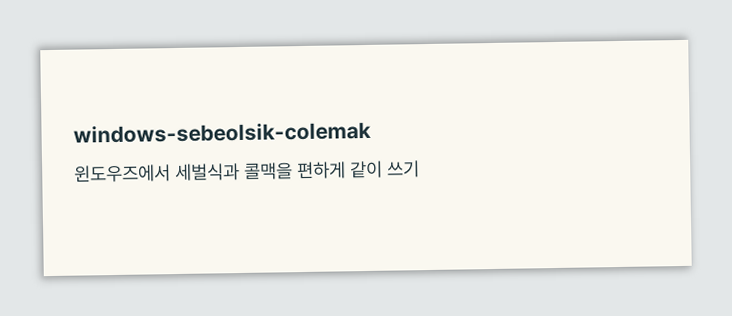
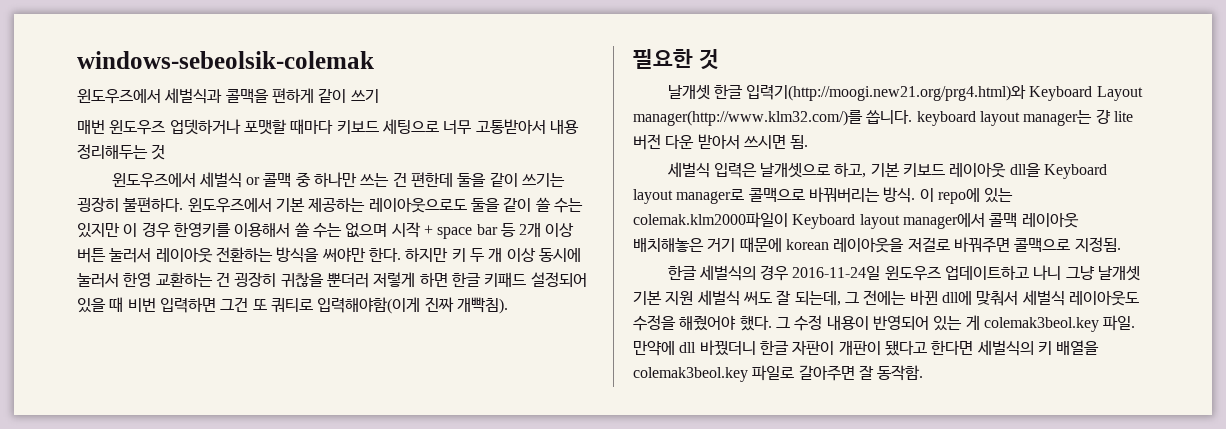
(420, 169) none -> [77,119,579,135] [77,144,166,160] [111,172,566,188] [77,197,583,213] [77,222,575,239] [77,247,581,263] [77,272,587,288] [77,297,508,314] [633,49,719,70] [667,84,1143,101] [633,109,1133,126] [633,134,809,150] [666,162,1108,179] [633,187,1014,204] [633,212,1079,229] [633,237,1121,253] [667,265,1141,281] [633,290,1139,306] [633,315,1136,332] [633,340,1100,356] [633,365,924,382] // 매번 윈도우즈 업뎃하거나 포맷할 때마다 키보드 세팅으로 너무 고통받아서 내용 정리해두는 것 // 윈도우즈에서 세벌식 or 콜맥 중 하나만 쓰는 건 편한데 둘을 같이 쓰기는 굉장히 불편하다. 윈도우즈에서 기본 제공하는 레이아웃으로도 둘을 같이 쓸 수는 있지만 이 경우 한영키를 이용해서 쓸 수는 없으며 시작 + space bar 등 2개 이상 버튼 눌러서 레이아웃 전환하는 방식을 써야만 한다. 하지만 키 두 개 이상 동시에 눌러서 한영 교환하는 건 굉장히 귀찮을 뿐더러 저렇게 하면 한글 키패드 설정되어 있을 때 비번 입력하면 그건 또 쿼티로 입력해야함(이게 진짜 개빡침). // 필요한 것 // 날개셋 한글 입력기(http://moogi.new21.org/prg4.html)와 Keyboard Layout manager(http://www.klm32.com/)를 씁니다. keyboard layout manager는 걍 lite 버전 다운 받아서 쓰시면 됨. // 세벌식 입력은 날개셋으로 하고, 기본 키보드 레이아웃 dll을 Keyboard layout manager로 콜맥으로 바꿔버리는 방식. 이 repo에 있는 colemak.klm2000파일이 Keyboard layout manager에서 콜맥 레이아웃 배치해놓은 거기 때문에 korean 레이아웃을 저걸로 바꿔주면 콜맥으로 지정됨. // 한글 세벌식의 경우 2016-11-24일 윈도우즈 업데이트하고 나니 그냥 날개셋 기본 지원 세벌식 써도 잘 되는데, 그 전에는 바뀐 dll에 맞춰서 세벌식 레이아웃도 수정을 해줬어야 했다. 그 수정 내용이 반영되어 있는 게 colemak3beol.key 파일. 만약에 dll 바꿨더니 한글 자판이 개판이 됐다고 한다면 세벌식의 키 배열을 colemak3beol.key 파일로 갈아주면 잘 동작함.

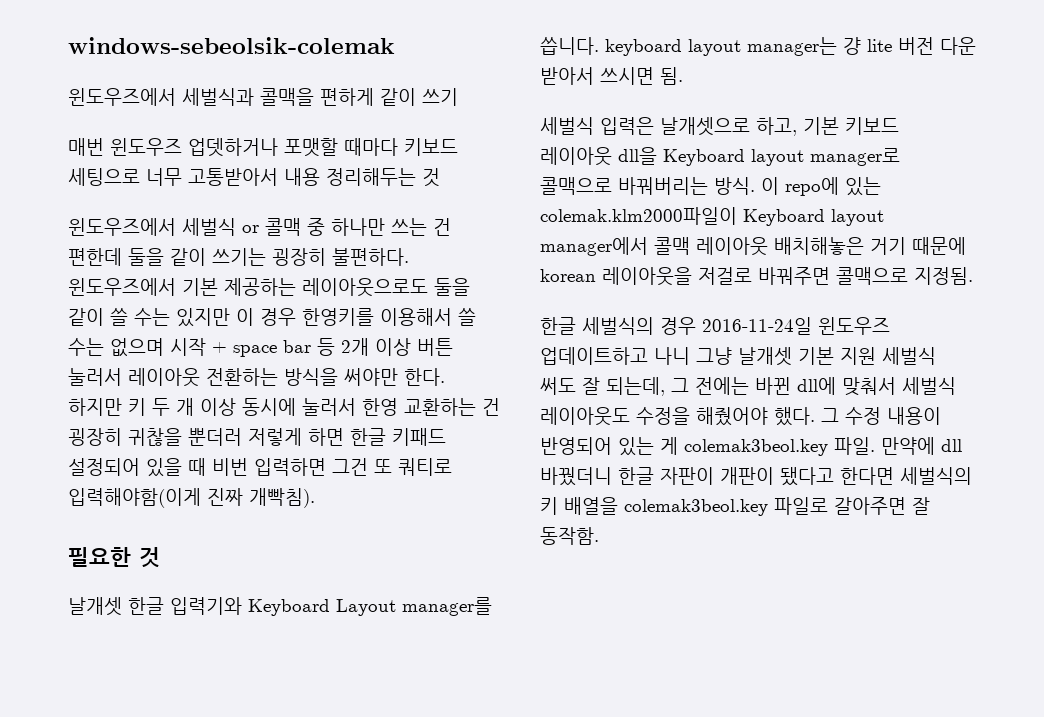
[746,85,1027,101] 입력기(http://moogi.new21.org/prg4.html)와 -> [170,597,242,615] 입력기와
[633,110,863,126] manager(http://www.klm32.com/)를 -> [402,597,492,616] manager를

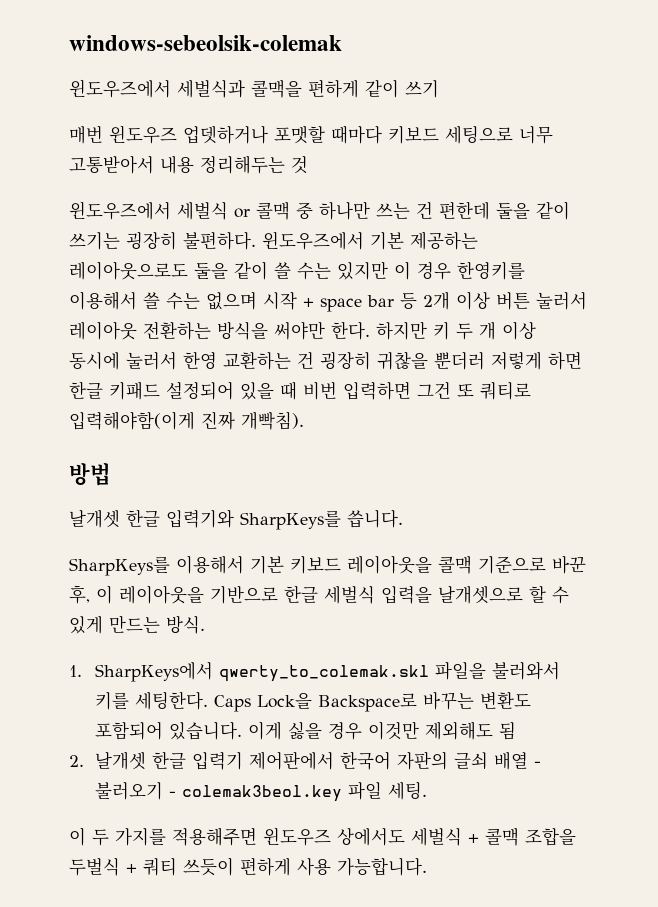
[68,547,160,568] 필요한 것 -> [69,463,111,486] 방법
[248,597,492,616] [540,37,976,56] [540,67,683,85] [540,117,899,136] [540,147,900,166] [540,177,881,196] [540,207,884,226] [540,237,966,256] [540,267,973,286] [540,317,890,335] [540,347,936,366] [540,377,956,396] [540,407,941,426] [540,437,962,456] [540,467,972,486] [540,497,930,516] [540,527,599,545] Keyboard Layout manager를 씁니다. keyboard layout manager는 걍 lite 버전 다운 받아서 쓰시면 됨. // 세벌식 입력은 날개셋으로 하고, 기본 키보드 레이아웃 dll을 Keyboard layout manager로 콜맥으로 바꿔버리는 방식. 이 repo에 있는 colemak.klm2000파일이 Keyboard layout manager에서 콜맥 레이아웃 배치해놓은 거기 때문에 korean 레이아웃을 저걸로 바꿔주면 콜맥으로 지정됨. // 한글 세벌식의 경우 2016-11-24일 윈도우즈 업데이트하고 나니 그냥 날개셋 기본 지원 세벌식 써도 잘 되는데, 그 전에는 바뀐 dll에 맞춰서 세벌식 레이아웃도 수정을 해줬어야 했다. 그 수정 내용이 반영되어 있는 게 colemak3beol.key 파일. 만약에 dll 바꿨더니 한글 자판이 개판이 됐다고 한다면 세벌식의 키 배열을 colemak3beol.key 파일로 갈아주면 잘 동작함. -> [240,509,403,530] [69,555,586,576] [69,585,569,604] [69,615,205,634] [69,661,560,682] [94,691,531,712] [94,721,516,740] [69,751,541,770] [94,781,427,802] [69,827,576,846] [69,857,427,876] SharpKeys를 씁니다. // SharpKeys를 이용해서 기본 키보드 레이아웃을 콜맥 기준으로 바꾼 후, 이 레이아웃을 기반으로 한글 세벌식 입력을 날개셋으로 할 수 있게 만드는 방식. // 1. SharpKeys에서 qwerty_to_colemak.skl 파일을 불러와서 키를 세팅한다. Caps Lock을 Backspace로 바꾸는 변환도 포함되어 있습니다. 이게 싫을 경우 이것만 제외해도 됨 // 2. 날개셋 한글 입력기 제어판에서 한국어 자판의 글쇠 배열 - 불러오기 - colemak3beol.key 파일 세팅. // 이 두 가지를 적용해주면 윈도우즈 상에서도 세벌식 + 콜맥 조합을 두벌식 + 쿼티 쓰듯이 편하게 사용 가능합니다.

